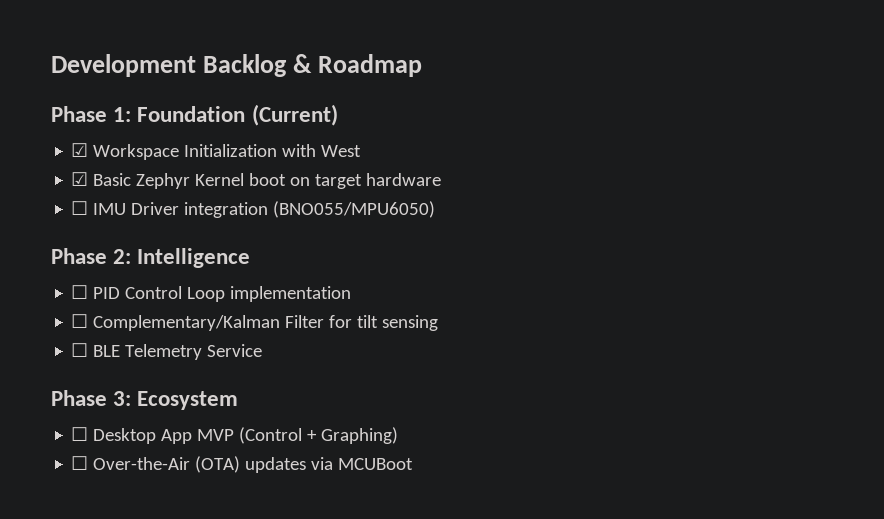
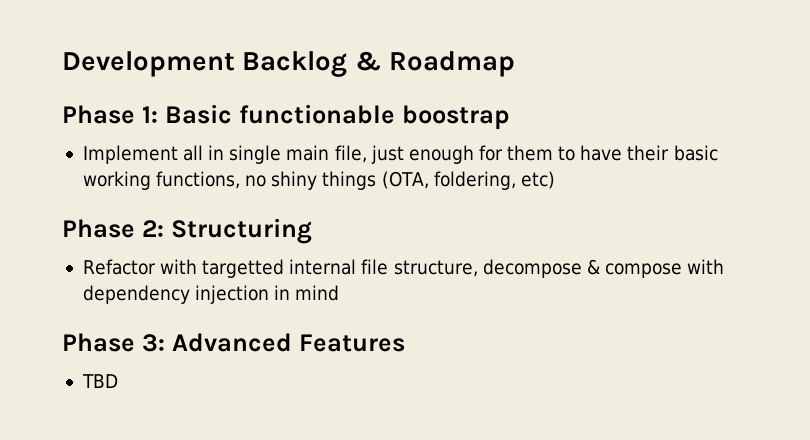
[137,104,338,126] [71,143,362,160] [71,172,442,189] [71,201,436,218] [51,248,251,268] [71,285,352,302] [71,314,439,331] [71,343,263,360] [51,390,239,410] [71,427,399,444] [71,456,414,473] Foundation (Current) // ☑ Workspace Initialization with West // ☑ Basic Zephyr Kernel boot on target hardware // ☐ IMU Driver integration (BNO055/MPU6050) // Phase 2: Intelligence // ☐ PID Control Loop implementation // ☐ Complementary/Kalman Filter for tilt sensing // ☐ BLE Telemetry Service // Phase 3: Ecosystem // ☐ Desktop App MVP (Control + Graphing) // ☐ Over-the-Air (OTA) updates via MCUBoot -> [164,104,510,130] [82,145,718,164] [82,171,555,190] [62,218,312,244] [82,259,725,278] [82,285,340,304] [62,333,405,352] [81,374,118,388] Basic functionable boostrap // Implement all in single main file, just enough for them to have their basic working functions, no shiny things (OTA, foldering, etc) // Phase 2: Structuring // Refactor with targetted internal file structure, decompose & compose with dependency injection in mind // Phase 3: Advanced Features // TBD

